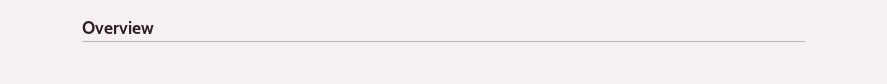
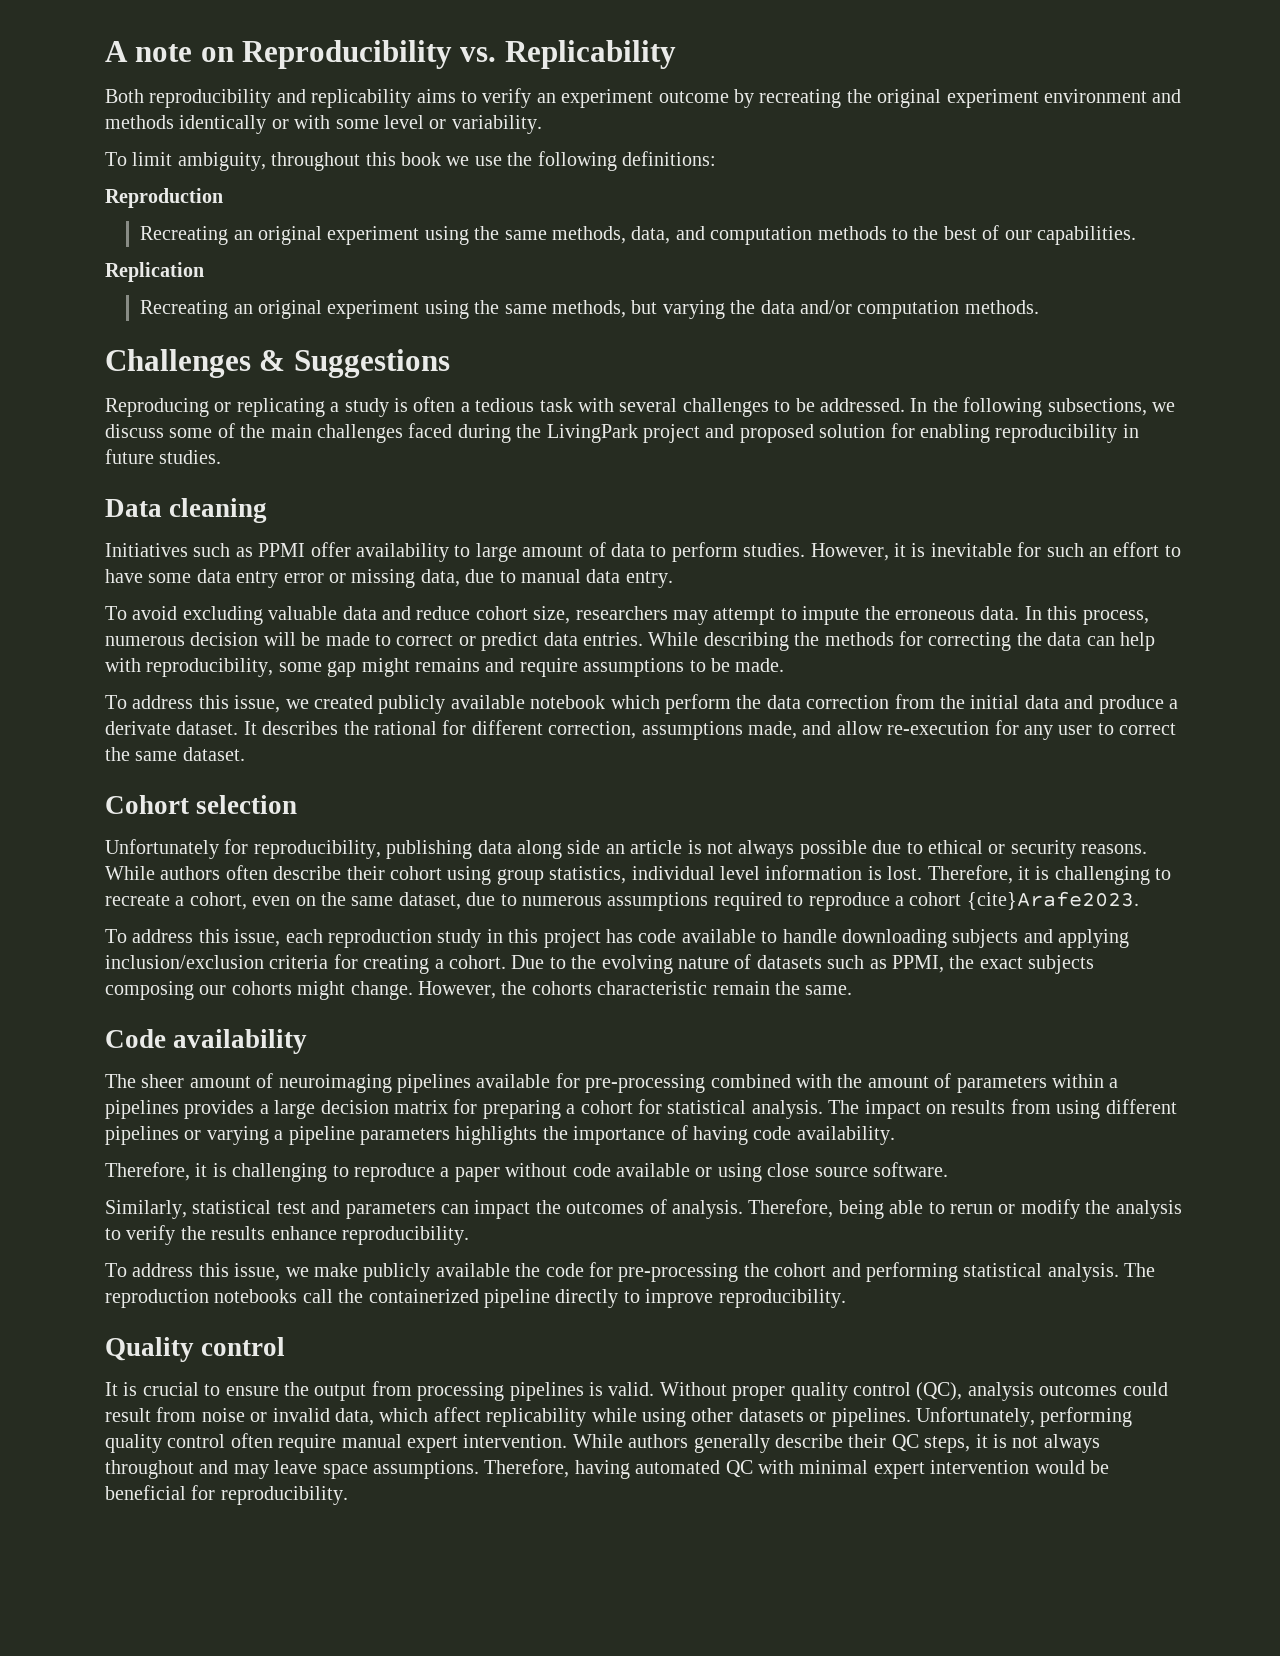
[82,21,154,34] Overview -> [105,40,676,69] [105,88,1182,108] [105,115,542,134] [105,151,716,171] [105,188,223,208] [140,225,1137,245] [105,262,204,282] [140,300,1039,319] [105,349,450,378] [105,397,1175,417] [105,423,1139,443] [105,449,222,464] [105,498,268,523] [105,542,1181,562] [105,569,673,588] [105,606,1149,625] [105,631,1155,651] [105,658,785,677] [105,694,1178,714] [105,720,1177,740] [105,747,245,761] [105,795,298,814] [105,839,1148,859] [105,865,1172,885] [105,891,1139,911] [105,929,1130,948] [105,954,1095,974] [105,981,853,1000] [105,1029,308,1054] [105,1073,1119,1093] [105,1099,1177,1119] [105,1125,895,1145] [105,1162,948,1182] [105,1199,1182,1219] [105,1225,469,1245] [105,1262,1156,1282] [105,1289,846,1308] [105,1337,286,1362] [105,1381,1168,1401] [105,1407,1133,1427] [105,1433,1100,1453] [105,1459,1109,1479] [105,1485,348,1505] A note on Reproducibility vs. Replicability // Both reproducibility and replicability aims to verify an experiment outcome by recreating the original experiment environment and methods identically or with some level or variability. // To limit ambiguity, throughout this book we use the following definitions: // Reproduction // Recreating an original experiment using the same methods, data, and computation methods to the best of our capabilities. // Replication // Recreating an original experiment using the same methods, but varying the data and/or computation methods. // Challenges & Suggestions // Reproducing or replicating a study is often a tedious task with several challenges to be addressed. In the following subsections, we discuss some of the main challenges faced during the LivingPark project and proposed solution for enabling reproducibility in future studies. // Data cleaning // Initiatives such as PPMI offer availability to large amount of data to perform studies. However, it is inevitable for such an effort to have some data entry error or missing data, due to manual data entry. // To avoid excluding valuable data and reduce cohort size, researchers may attempt to impute the erroneous data. In this process, numerous decision will be made to correct or predict data entries. While describing the methods for correcting the data can help with reproducibility, some gap might remains and require assumptions to be made. // To address this issue, we created publicly available notebook which perform the data correction from the initial data and produce a derivate dataset. It describes the rational for different correction, assumptions made, and allow re-execution for any user to correct the same dataset. // Cohort selection // Unfortunately for reproducibility, publishing data along side an article is not always possible due to ethical or security reasons. While authors often describe their cohort using group statistics, individual level information is lost. Therefore, it is challenging to recreate a cohort, even on the same dataset, due to numerous assumptions required to reproduce a cohort {cite}Arafe2023. // To address this issue, each reproduction study in this project has code available to handle downloading subjects and applying inclusion/exclusion criteria for creating a cohort. Due to the evolving nature of datasets such as PPMI, the exact subjects composing our cohorts might change. However, the cohorts characteristic remain the same. // Code availability // The sheer amount of neuroimaging pipelines available for pre-processing combined with the amount of parameters within a pipelines provides a large decision matrix for preparing a cohort for statistical analysis. The impact on results from using different pipelines or varying a pipeline parameters highlights the importance of having code availability. // Therefore, it is challenging to reproduce a paper without code available or using close source software. // Similarly, statistical test and parameters can impact the outcomes of analysis. Therefore, being able to rerun or modify the analysis to verify the results enhance reproducibility. // To address this issue, we make publicly available the code for pre-processing the cohort and performing statistical analysis. The reproduction notebooks call the containerized pipeline directly to improve reproducibility. // Quality control // It is crucial to ensure the output from processing pipelines is valid. Without proper quality control (QC), analysis outcomes could result from noise or invalid data, which affect replicability while using other datasets or pipelines. Unfortunately, performing quality control often require manual expert intervention. While authors generally describe their QC steps, it is not always throughout and may leave space assumptions. Therefore, having automated QC with minimal expert intervention would be beneficial for reproducibility.

